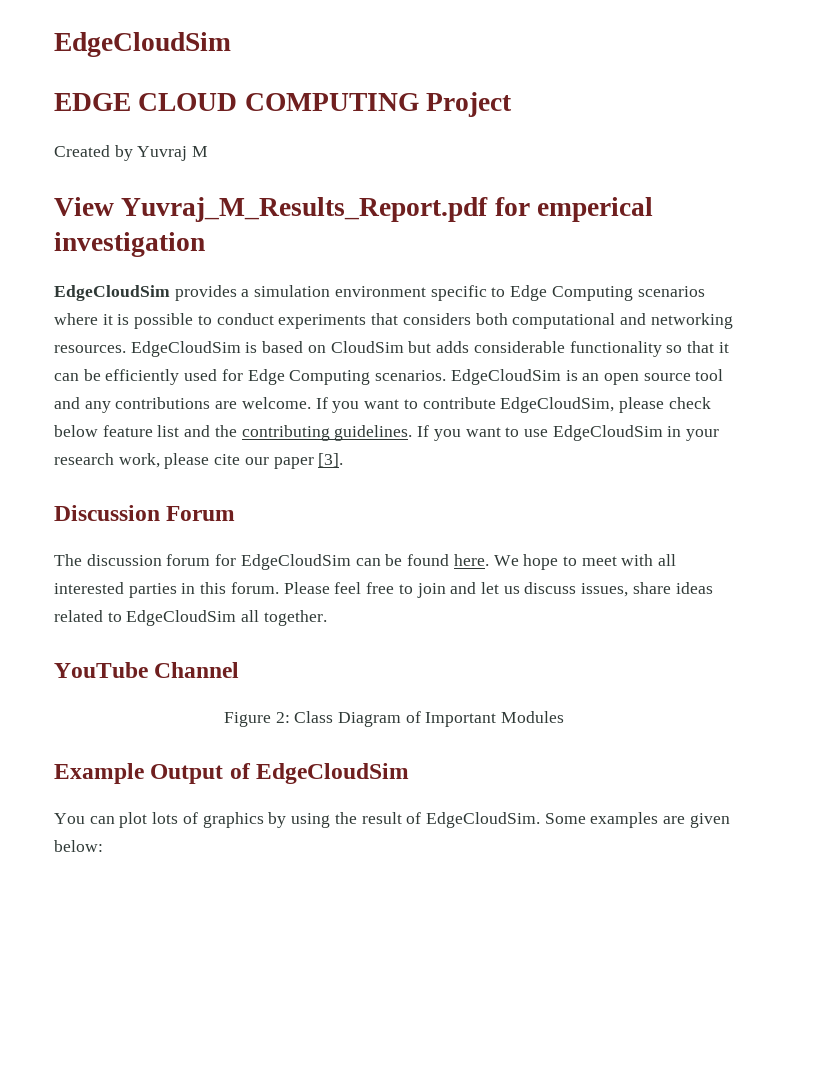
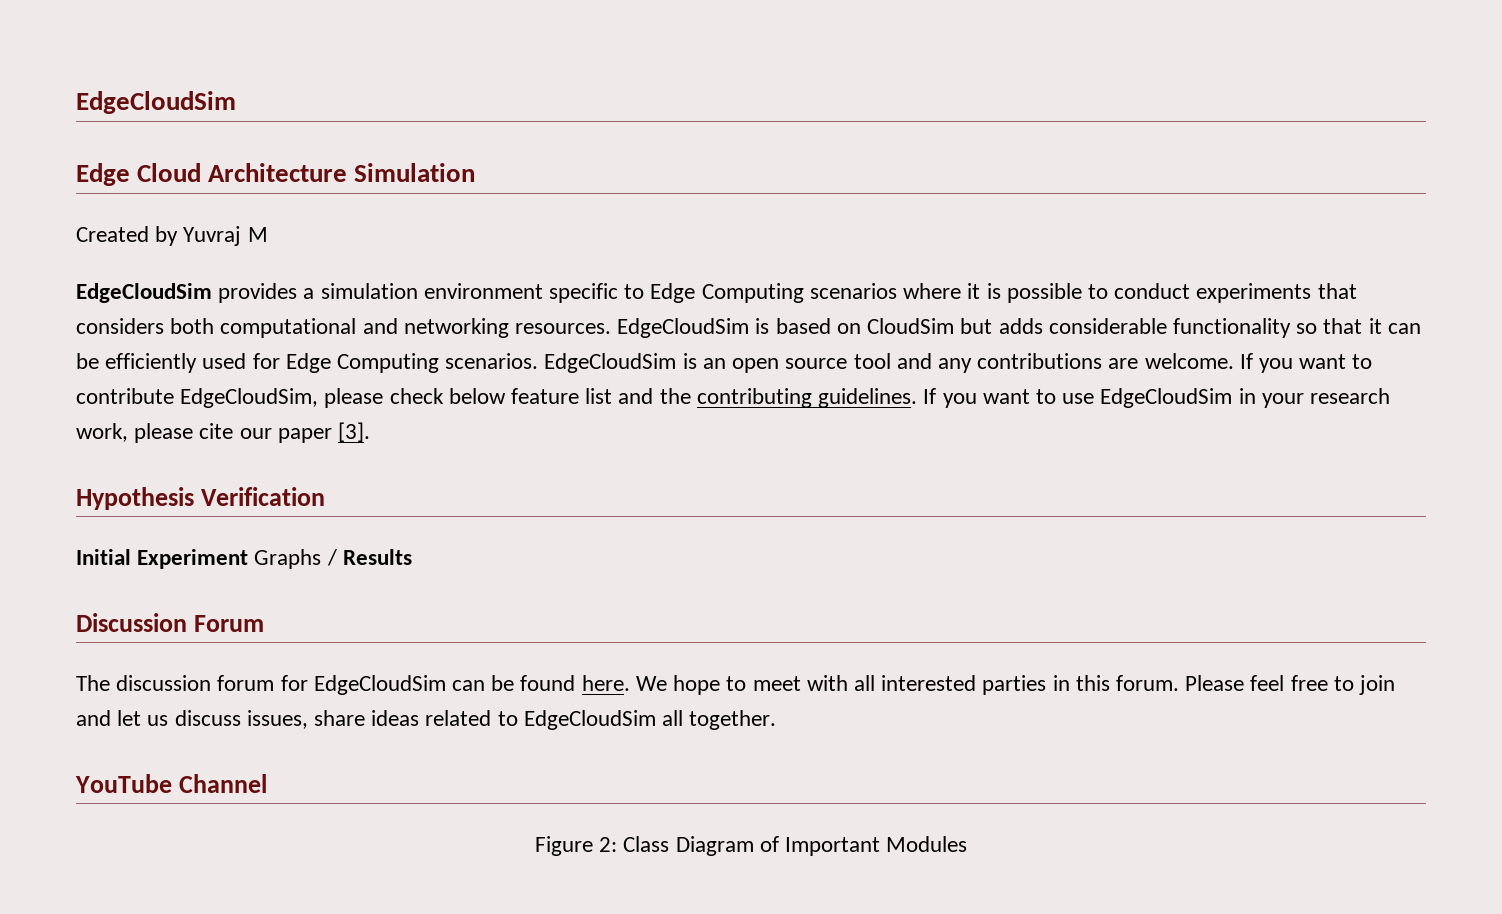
[54,32,231,57] [54,92,513,117] EdgeCloudSim // EDGE CLOUD COMPUTING Project -> [76,91,236,114] [76,163,476,186] EdgeCloudSim // Edge Cloud Architecture Simulation
[54,197,654,222] [54,232,205,257] // View Yuvraj_M_Results_Report.pdf for emperical investigation -> (268, 234) none
(344, 460) none -> [76,487,325,510] [76,549,412,569] // Hypothesis Verification // Initial Experiment Graphs / Results
[54,763,410,784] [54,812,730,828] [54,840,103,852] // Example Output of EdgeCloudSim // You can plot lots of graphics by using the result of EdgeCloudSim. Some examples are given below: -> (968, 844) none

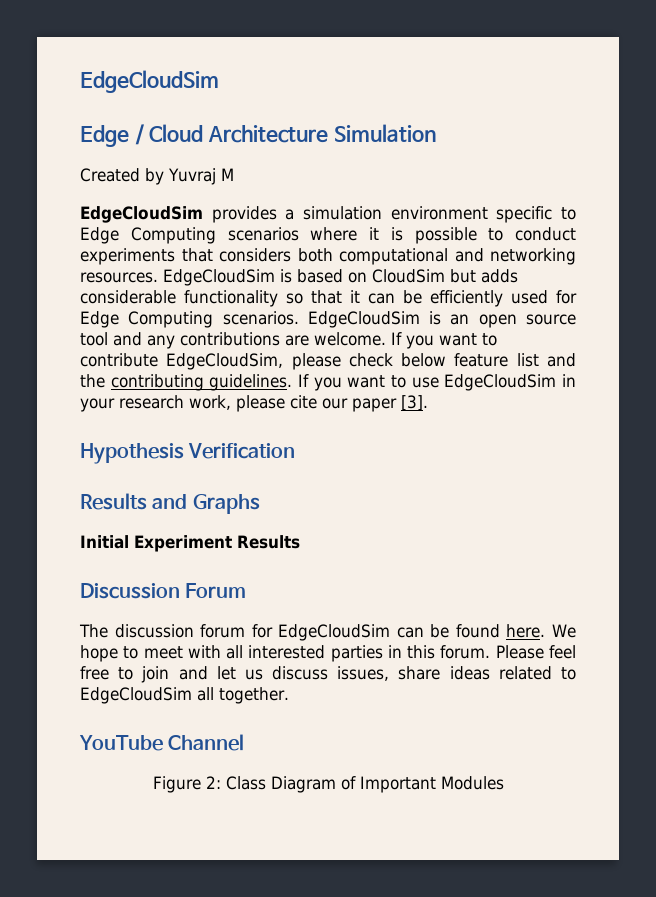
(130, 174) none -> [134,124,144,145] /
(325, 496) none -> [80,493,260,514] // Results and Graphs
[254,549,337,569] Graphs / -> (232, 543) none

